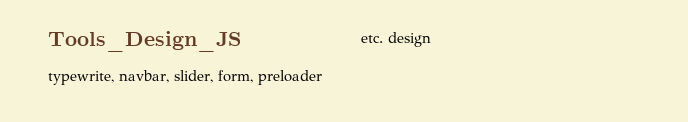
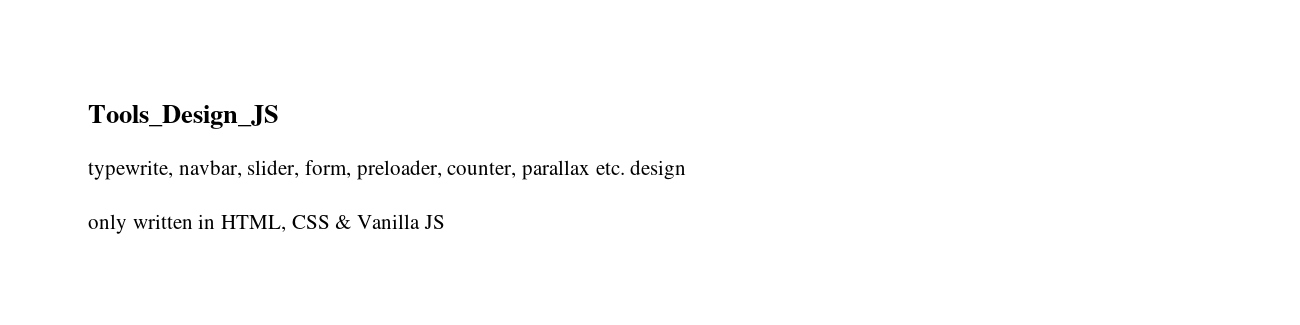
[258,70,322,85] preloader -> [356,160,591,180] preloader, counter, parallax
(431, 39) none -> [88,214,445,234] // only written in HTML, CSS & Vanilla JS

